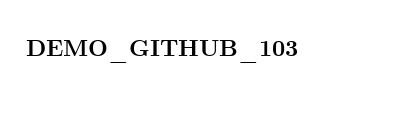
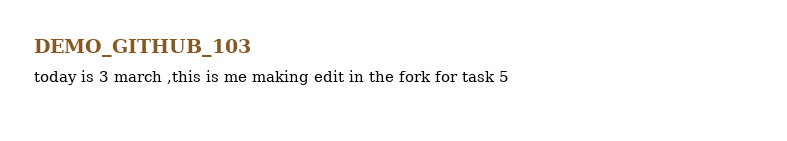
(298, 51) none -> [34,70,509,85] // today is 3 march ,this is me making edit in the fork for task 5

